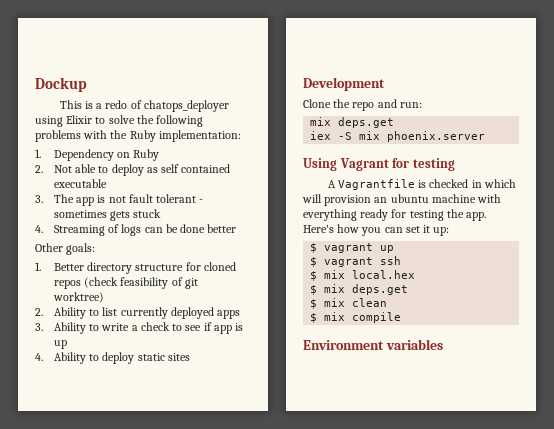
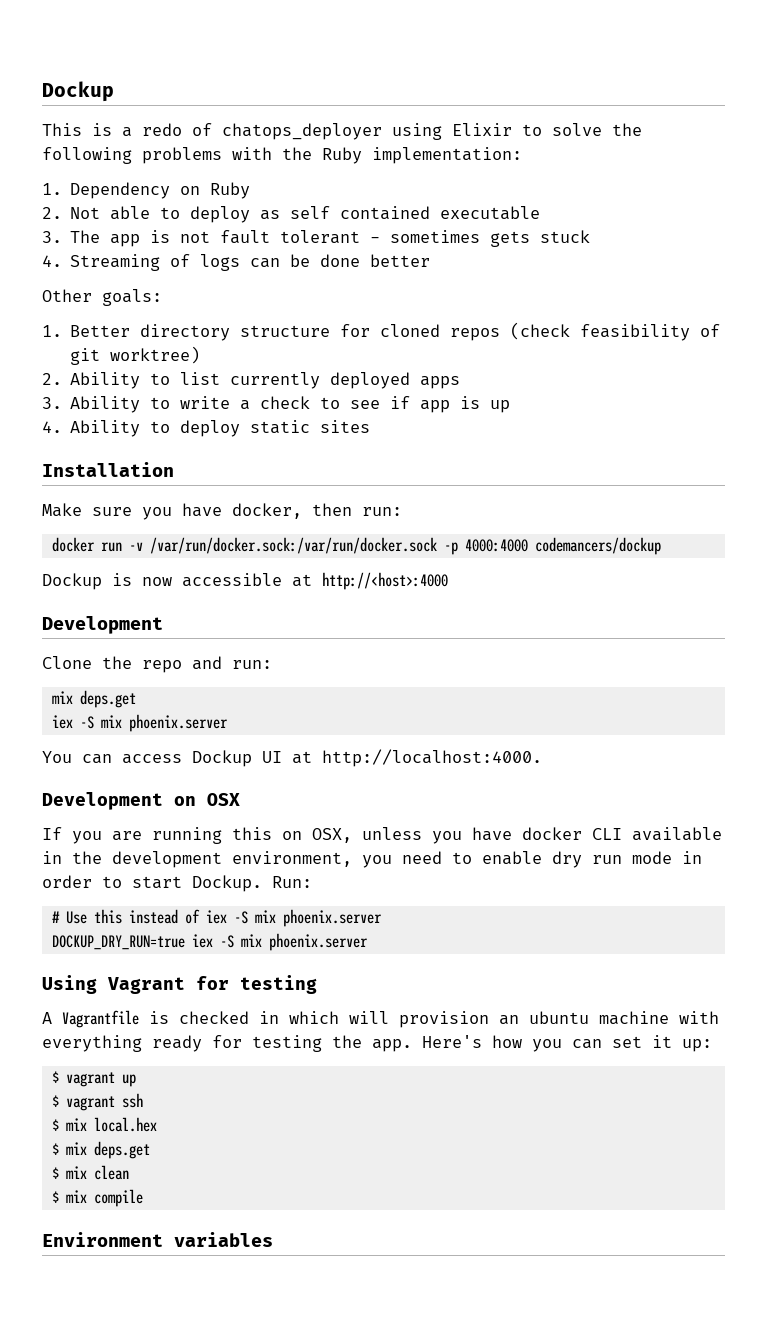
(190, 357) none -> [42,462,174,477] [42,503,402,520] [51,537,661,555] [42,572,448,590] // Installation // Make sure you have docker, then run: // docker run -v /var/run/docker.sock:/var/run/docker.sock -p 4000:4000 codemancers/dockup // Dockup is now accessible at http://<host>:4000
(486, 136) none -> [42,749,542,767] [42,792,240,810] [42,827,722,844] [42,851,702,868] [42,875,312,892] [51,909,382,927] [51,933,368,951] // You can access Dockup UI at http://localhost:4000. // Development on OSX // If you are running this on OSX, unless you have docker CLI available in the development environment, you need to enable dry run mode in order to start Dockup. Run: // # Use this instead of iex -S mix phoenix.server // DOCKUP_DRY_RUN=true iex -S mix phoenix.server

